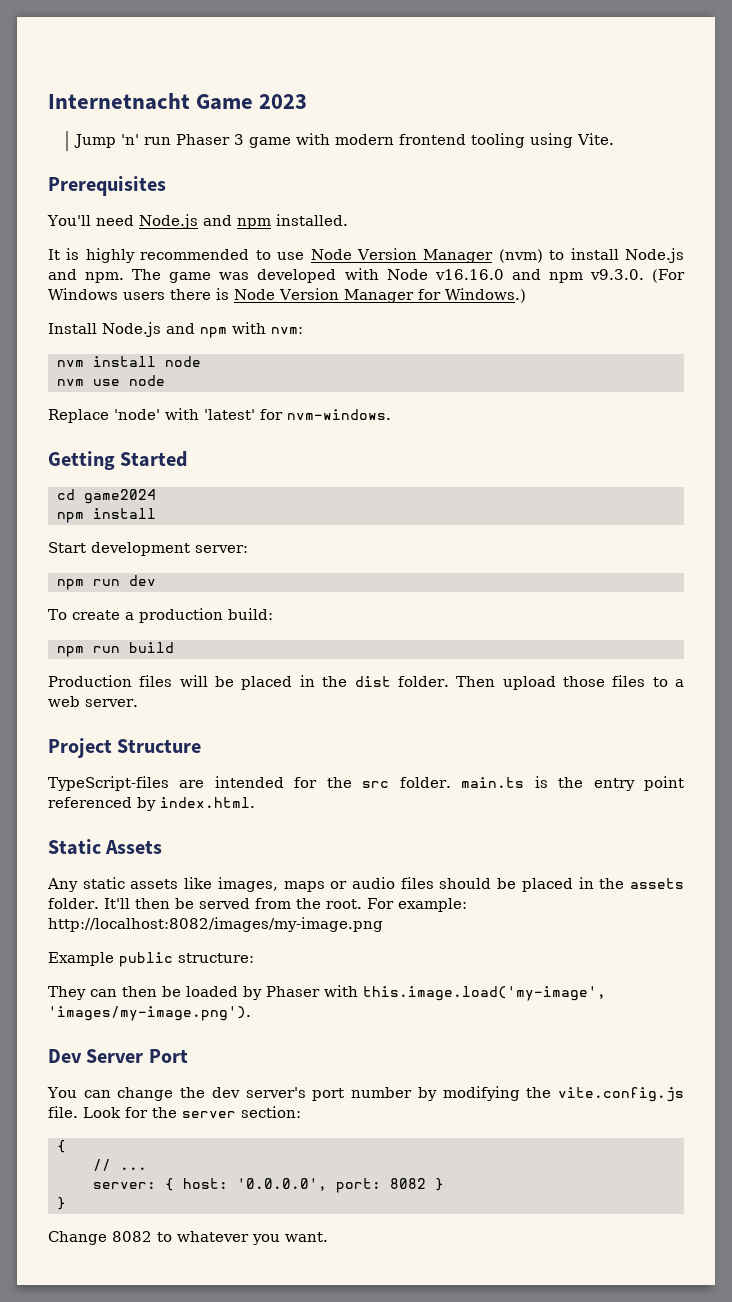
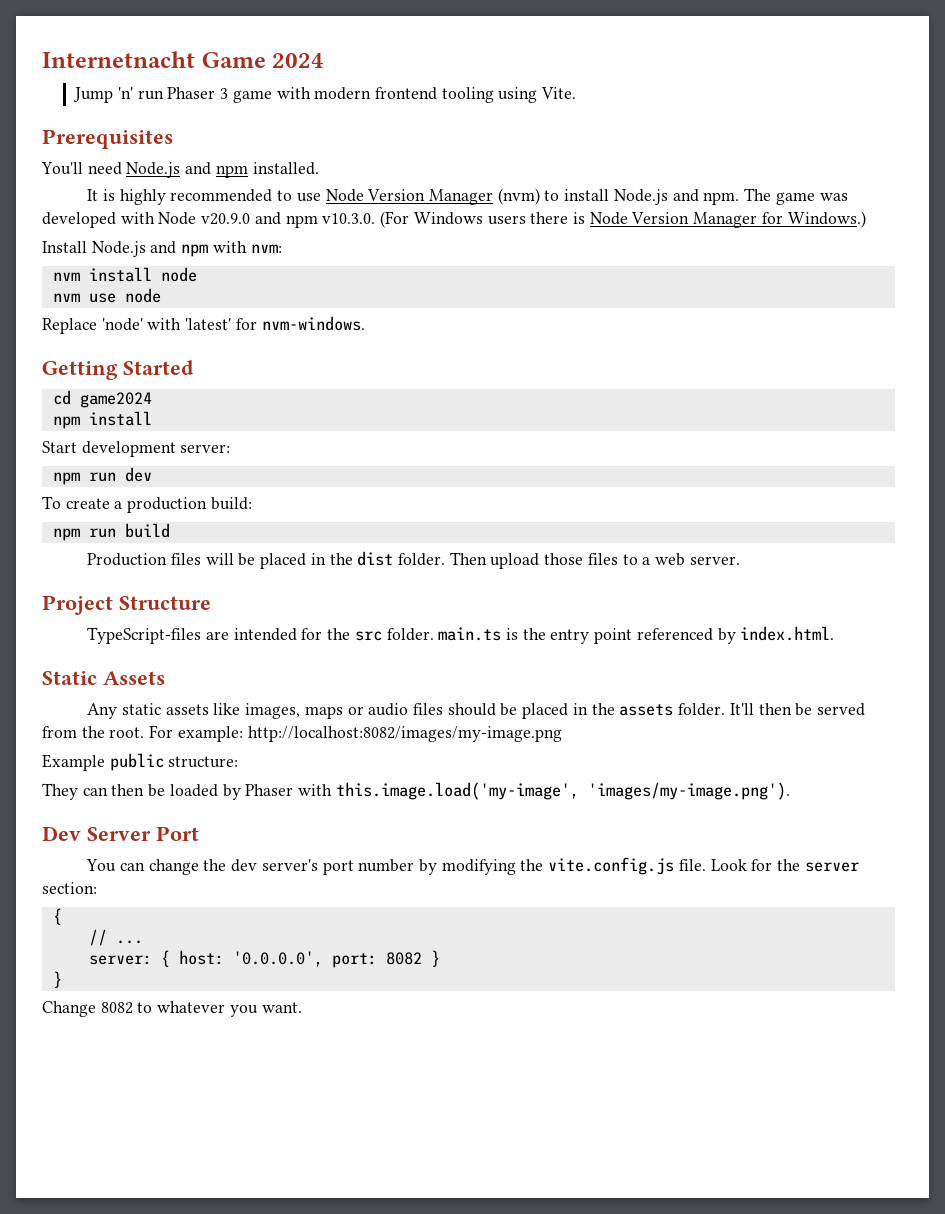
[259,94,308,109] 2023 -> [272,53,325,68] 2024
[434,269,644,283] v16.16.0 and npm v9.3.0. -> [201,212,376,228] v20.9.0 and npm v10.3.0.

